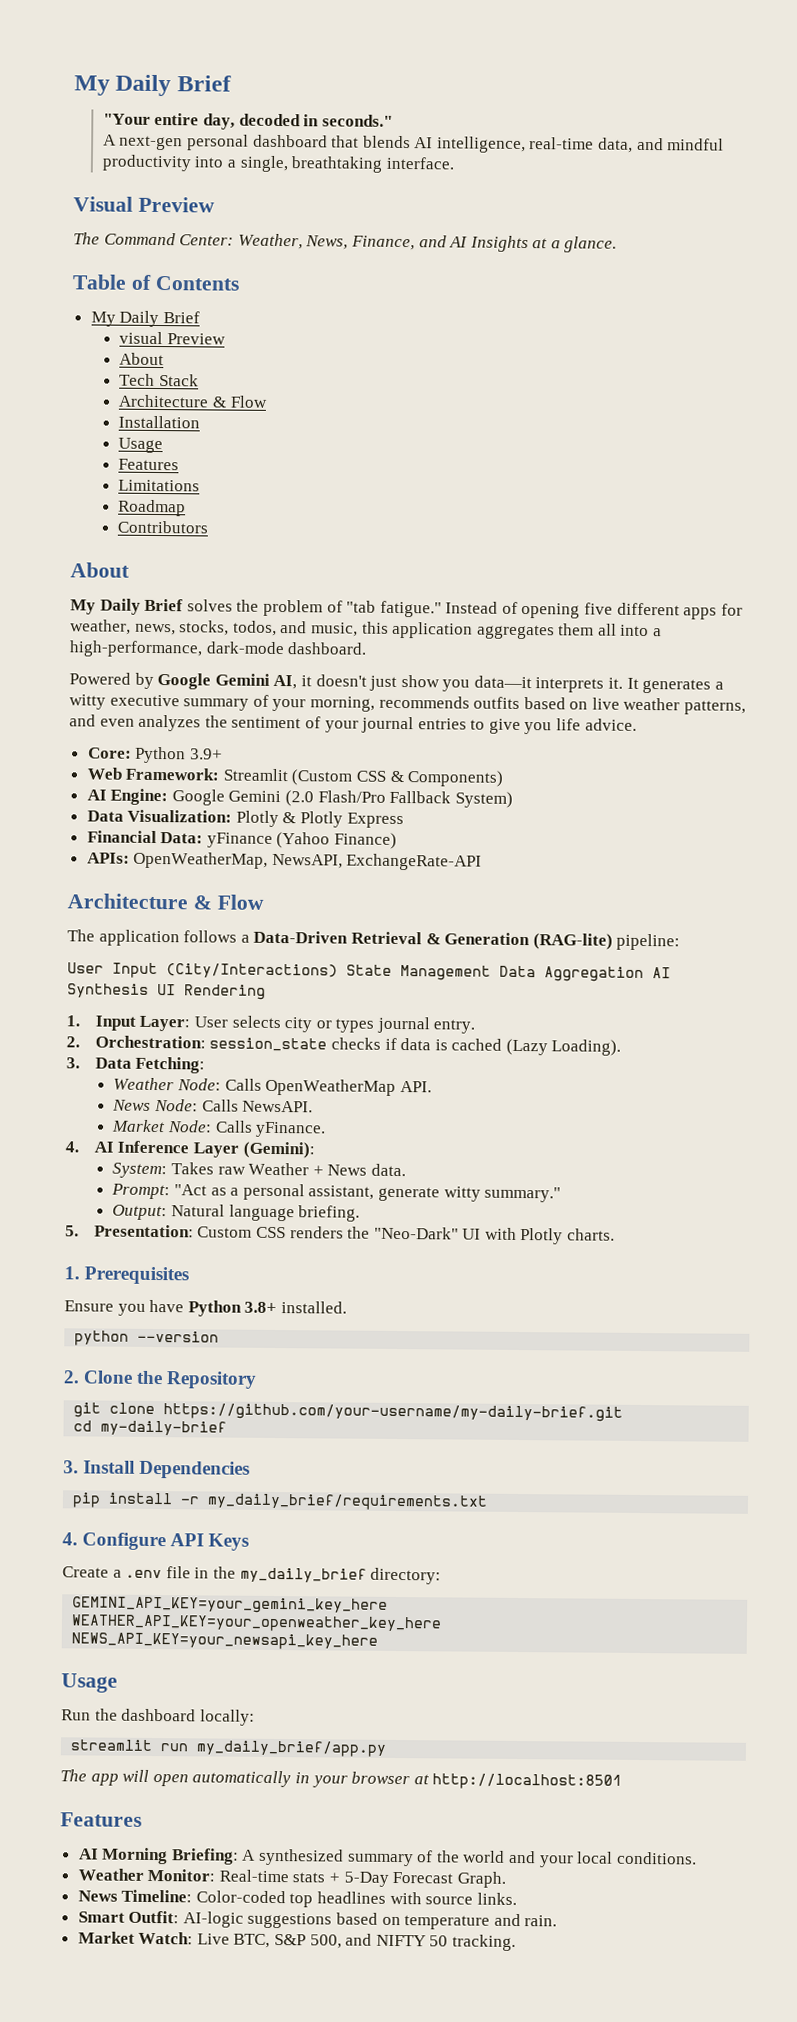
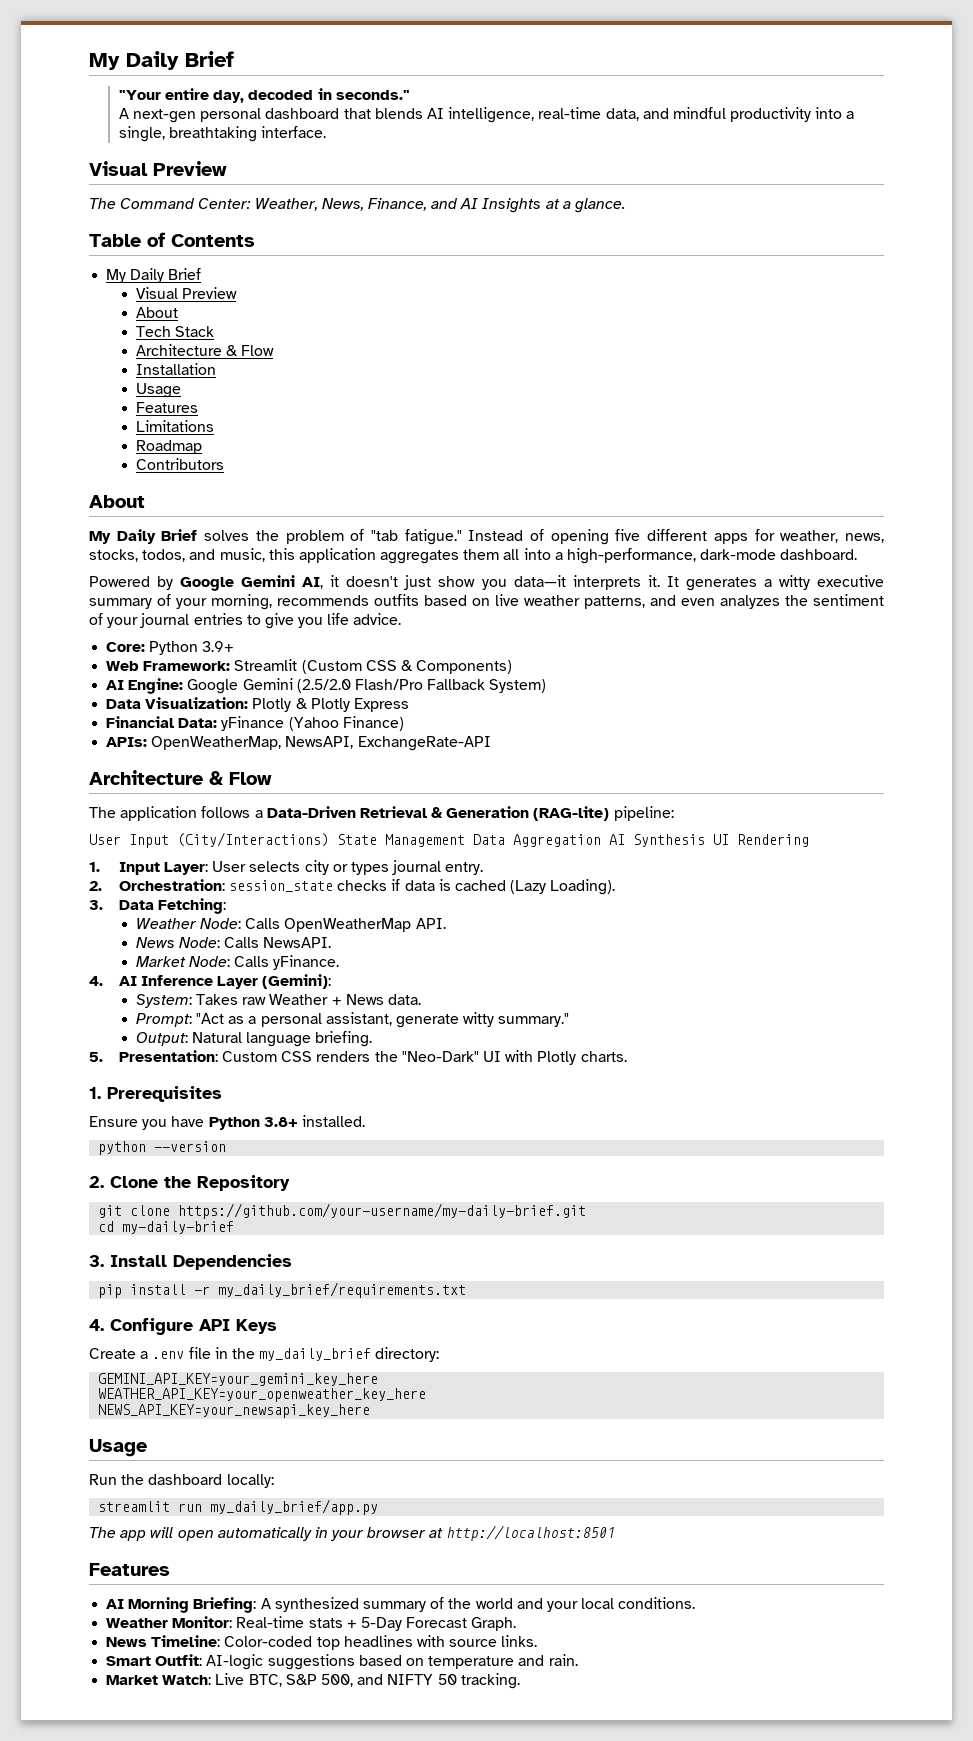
[119,331,164,345] visual -> [135,287,178,299] Visual
[285,790,315,807] (2.0 -> [296,679,351,693] (2.5/2.0

